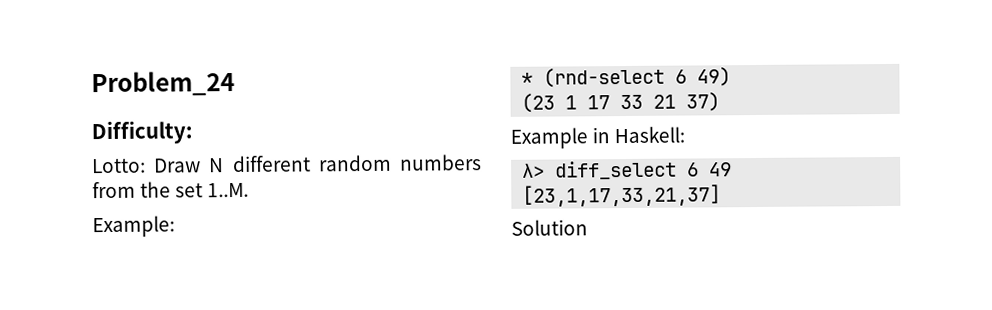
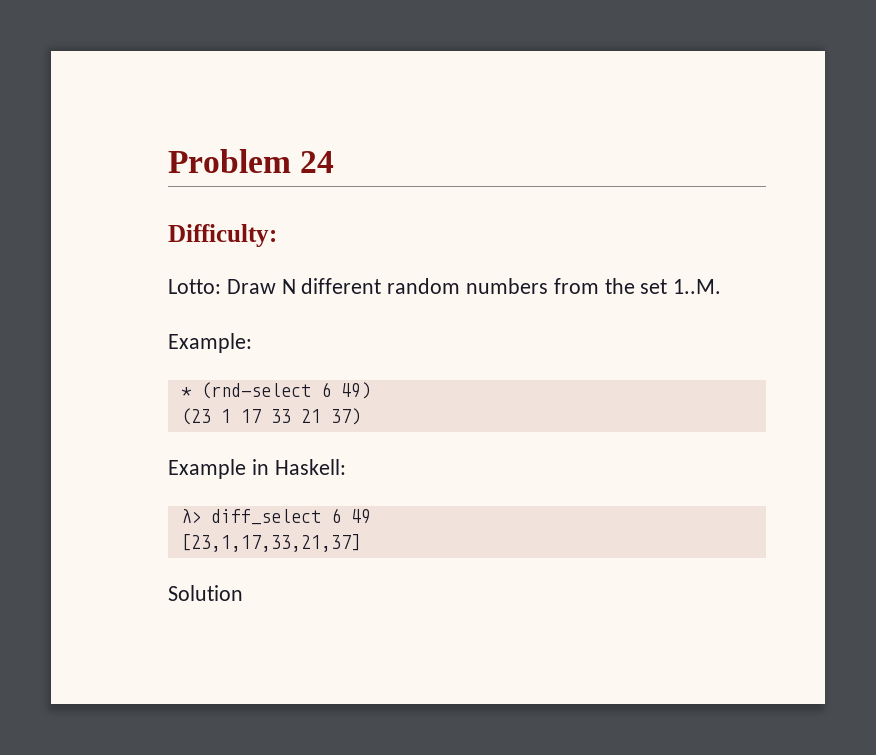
[91,71,235,97] Problem_24 -> [168,149,335,173] Problem 24

